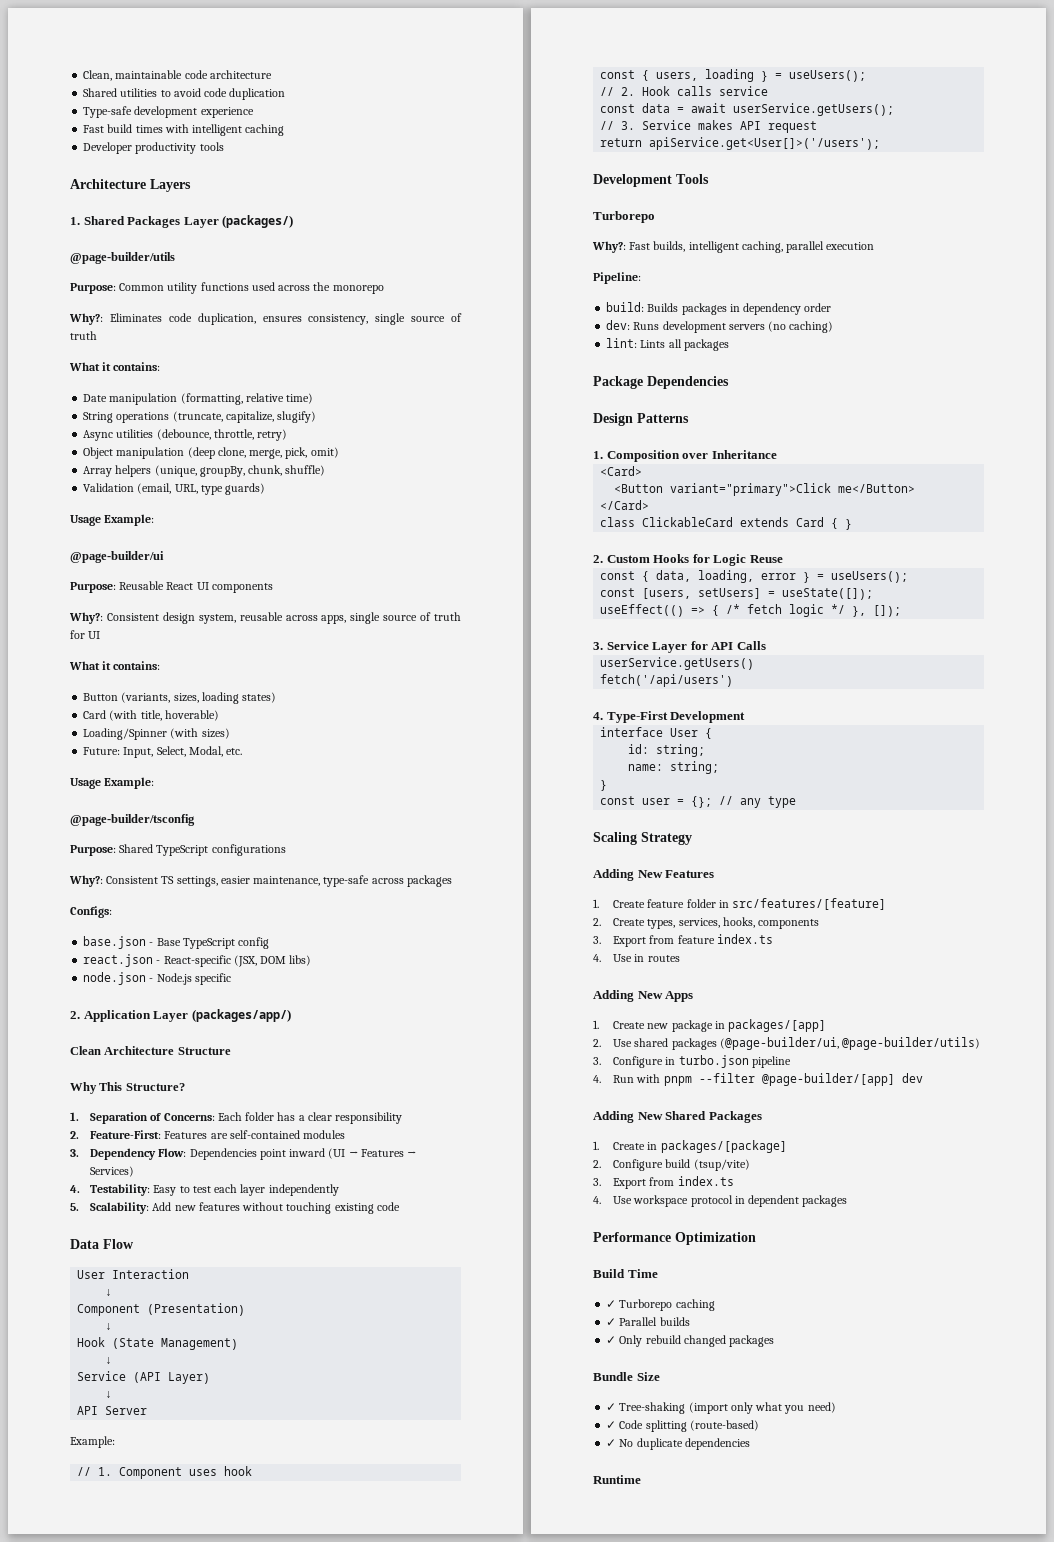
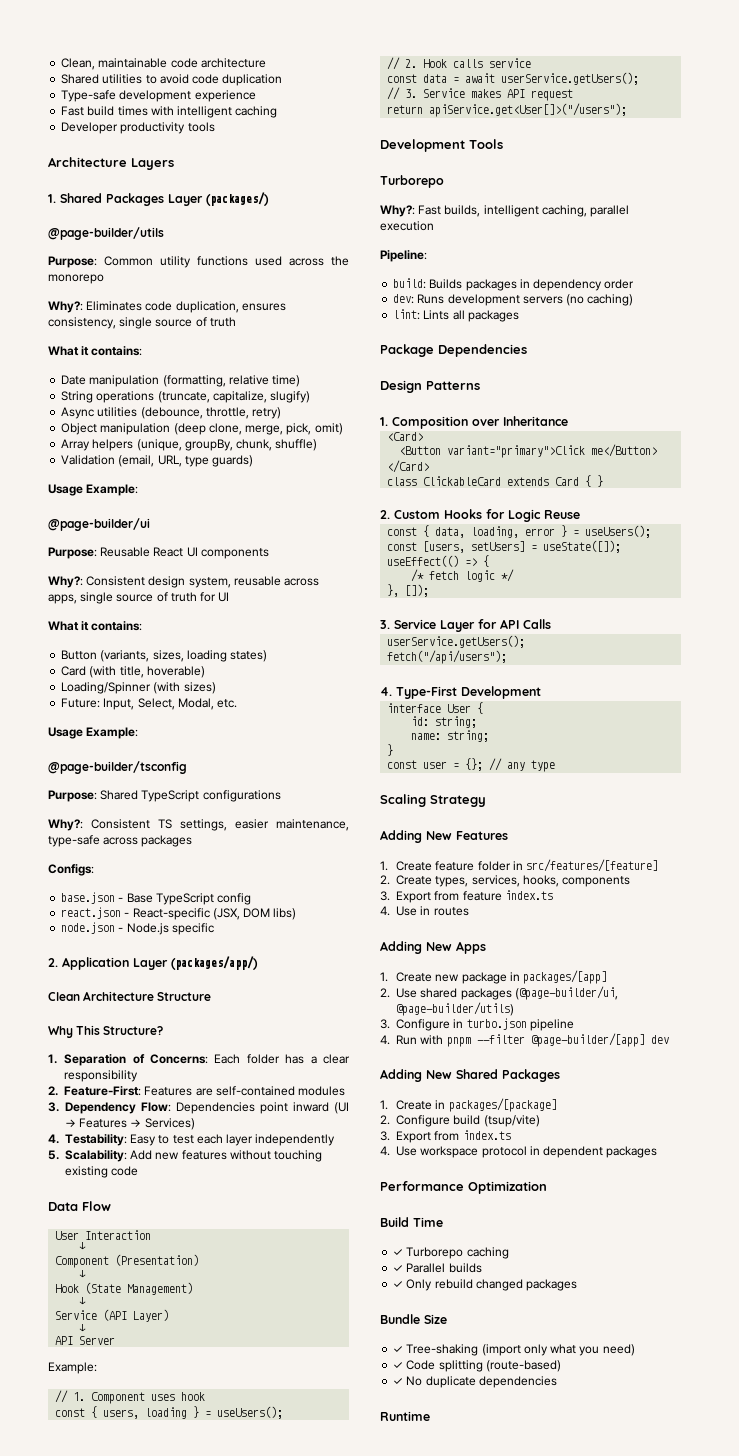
[649,137,881,150] apiService.get<User[]>('/users'); -> [429,103,628,117] apiService.get<User[]>("/users");
(720, 610) none -> (490, 561) //
(846, 609) none -> (515, 575) //
[600,657,755,670] [600,674,734,687] userService.getUsers() // fetch('/api/users') -> [387,635,526,648] [387,650,508,664] userService.getUsers(); // fetch("/api/users");

